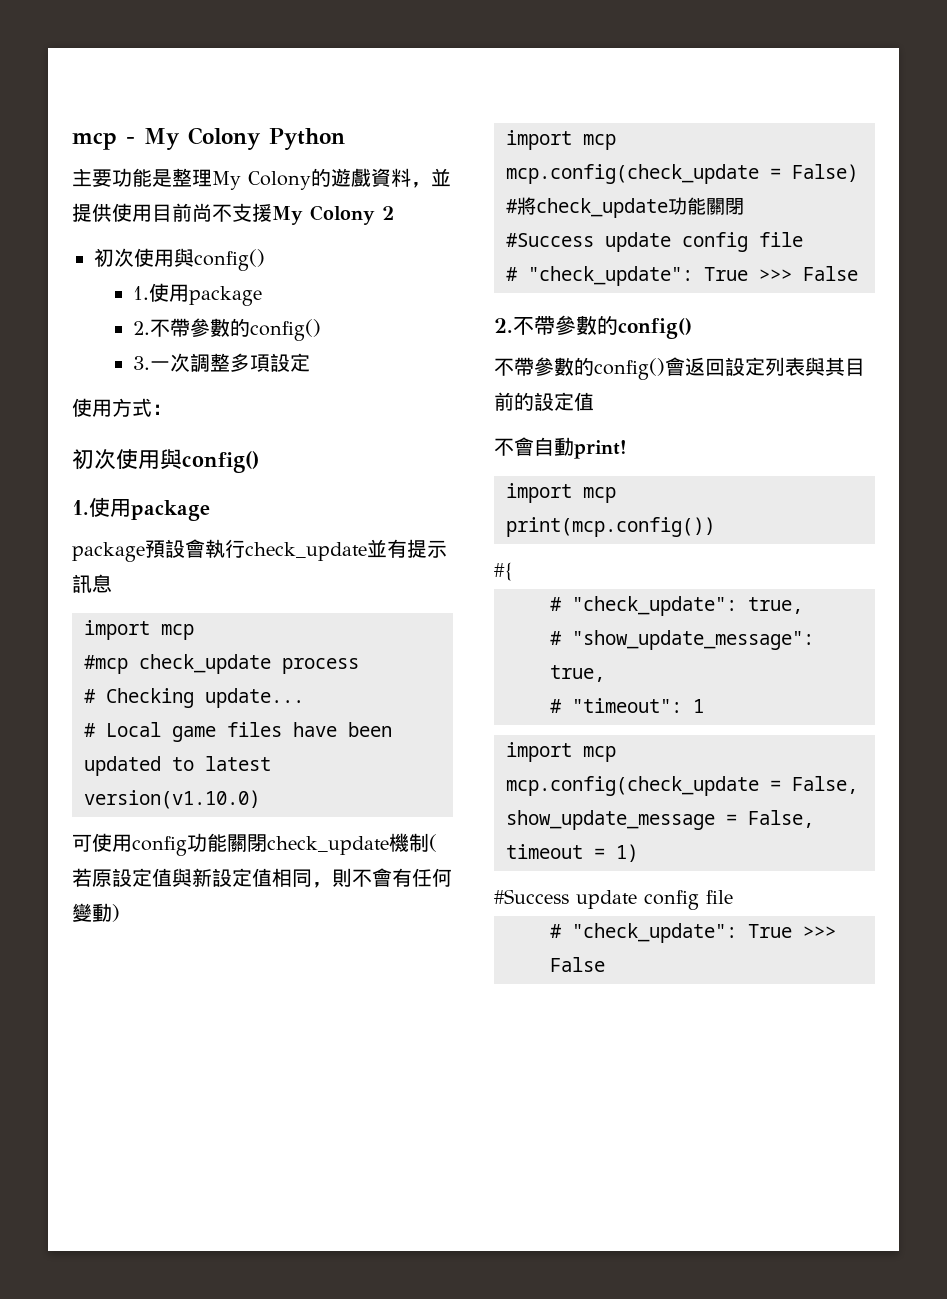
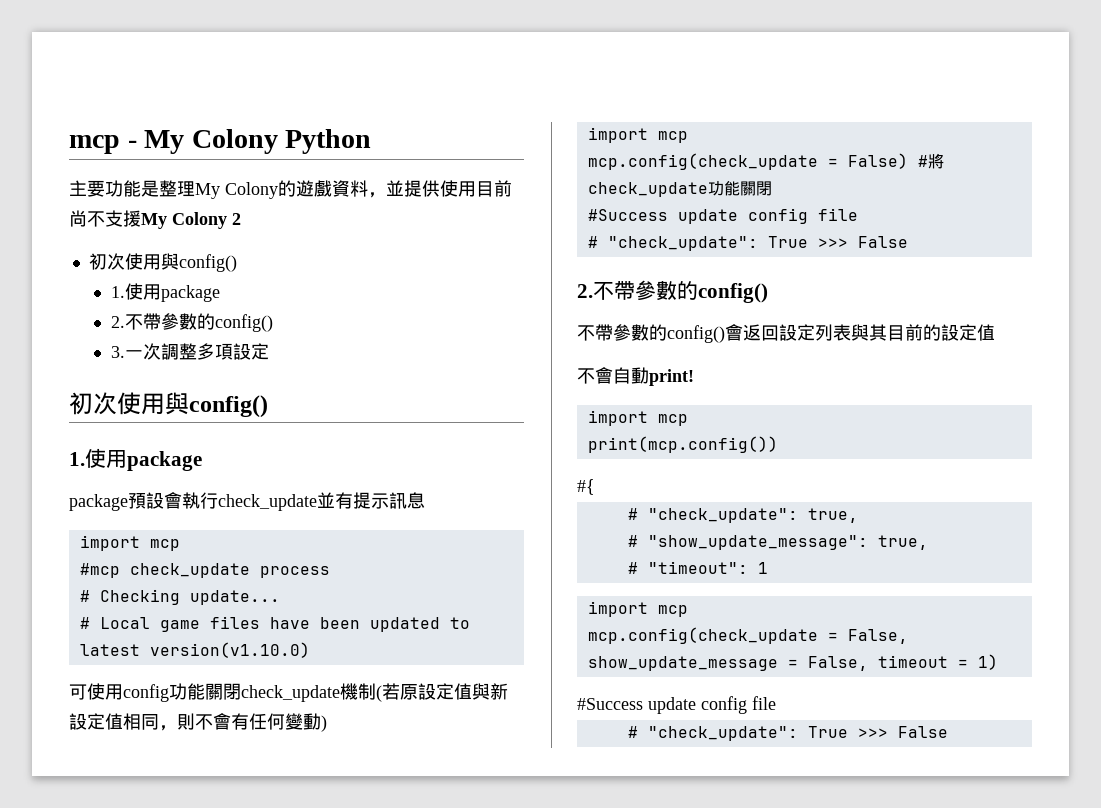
[72,398,172,417] // 使用方式： -> (269, 351) none

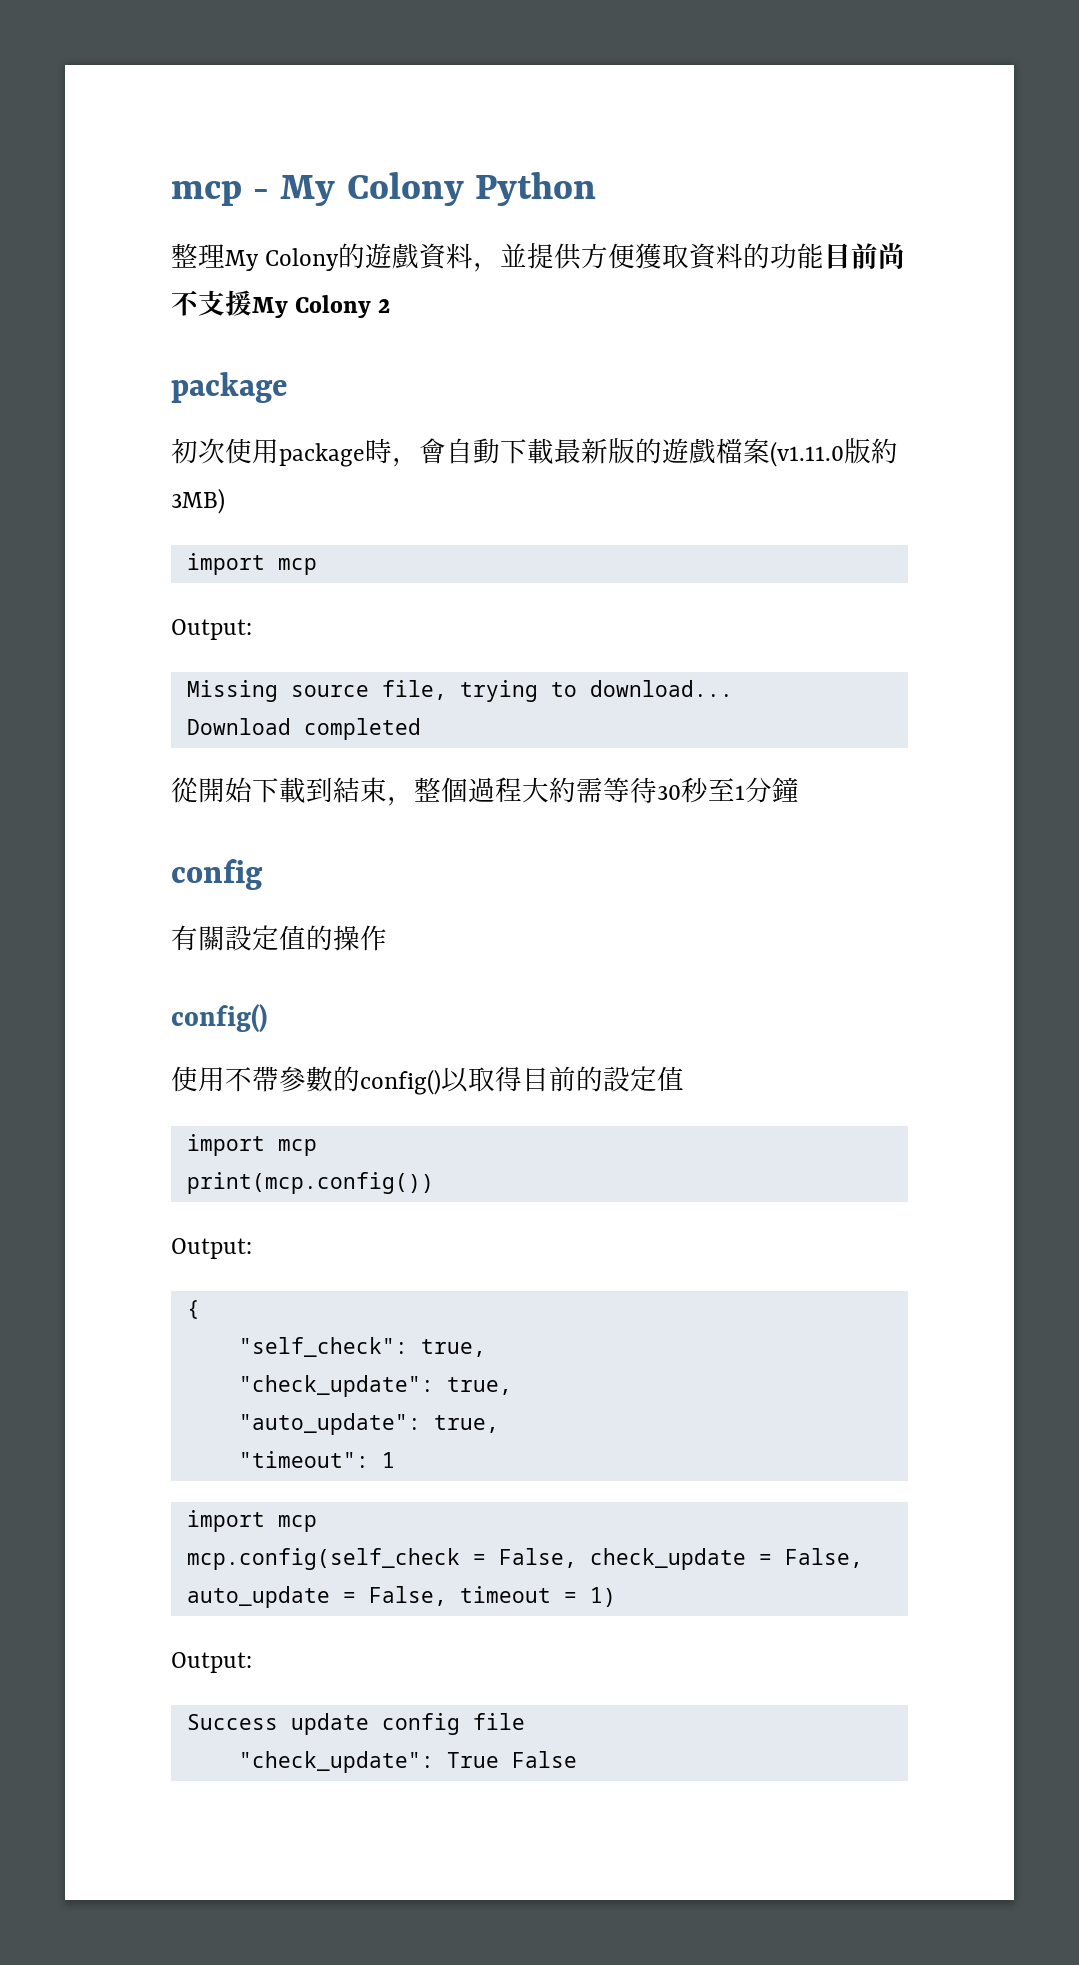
[69,180,159,197] 主要功能是 -> (596, 189) none
[440,180,476,197] 使用 -> [581,243,825,270] 方便獲取資料的功能
[88,253,237,272] [110,283,220,302] [110,313,273,332] [110,343,269,360] [69,392,268,418] [69,448,202,471] [69,492,425,511] [79,535,180,551] [79,563,330,578] [79,589,280,605] [79,616,470,632] [79,642,310,658] [69,683,508,702] [69,713,327,732] [587,127,688,143] [587,153,944,170] [587,181,772,197] [587,208,858,224] [587,236,908,251] [577,280,768,303] [577,324,887,343] // 初次使用與config() // 1.使用package // 2.不帶參數的config() // 3.一次調整多項設定 // 初次使用與config() // 1.使用package // package預設會執行check_update並有提示訊息 // import mcp // #mcp check_update process // # Checking update... // # Local game files have been updated to latest version(v1.10.0) // 可使用config功能關閉check_update機制(若原設定值與新設定值相同，則不會有任何變動) // import mcp // mcp.config(check_update = False) #將check_update功能關閉 // #Success update config file // # "check_update": True >>> False // 2.不帶參數的config() // 不帶參數的config()會返回設定列表與其 -> [171,372,288,403] [171,438,898,467] [171,488,225,514] [186,553,317,575] [171,619,252,640] [186,680,733,702] [186,718,421,740] [171,777,799,806] [171,859,263,890] [171,925,387,951] [171,1004,267,1033] [171,1066,522,1095] // package // 初次使用package時，會自動下載最新版的遊戲檔案(v1.11.0版約3MB) // import mcp // Output: // Missing source file, trying to download... // Download completed // 從開始下載到結束，整個過程大約需等待30秒至1分鐘 // config // 有關設定值的操作 // config() // 使用不帶參數的config()以取得
[577,367,694,386] // 不會自動print! -> (684, 1079) none
[577,479,595,495] [627,508,638,520] #{ // # -> [171,1238,252,1259] [186,1300,200,1319] [238,1337,486,1357] Output: // { // "self_check": true, //
[627,535,928,550] [627,562,638,574] # "show_update_message": true, // # -> [238,1413,499,1435] "auto_update": true, //
[587,627,908,644] [587,656,778,671] mcp.config(check_update = False, show_update_message -> [186,1548,863,1570] [186,1586,330,1608] mcp.config(self_check = False, check_update = False, auto_update
[577,696,776,714] [627,726,888,741] #Success update config file // # "check_update": True >>> -> [171,1652,252,1673] [186,1713,525,1735] [238,1751,499,1773] Output: // Success update config file // "check_update": True

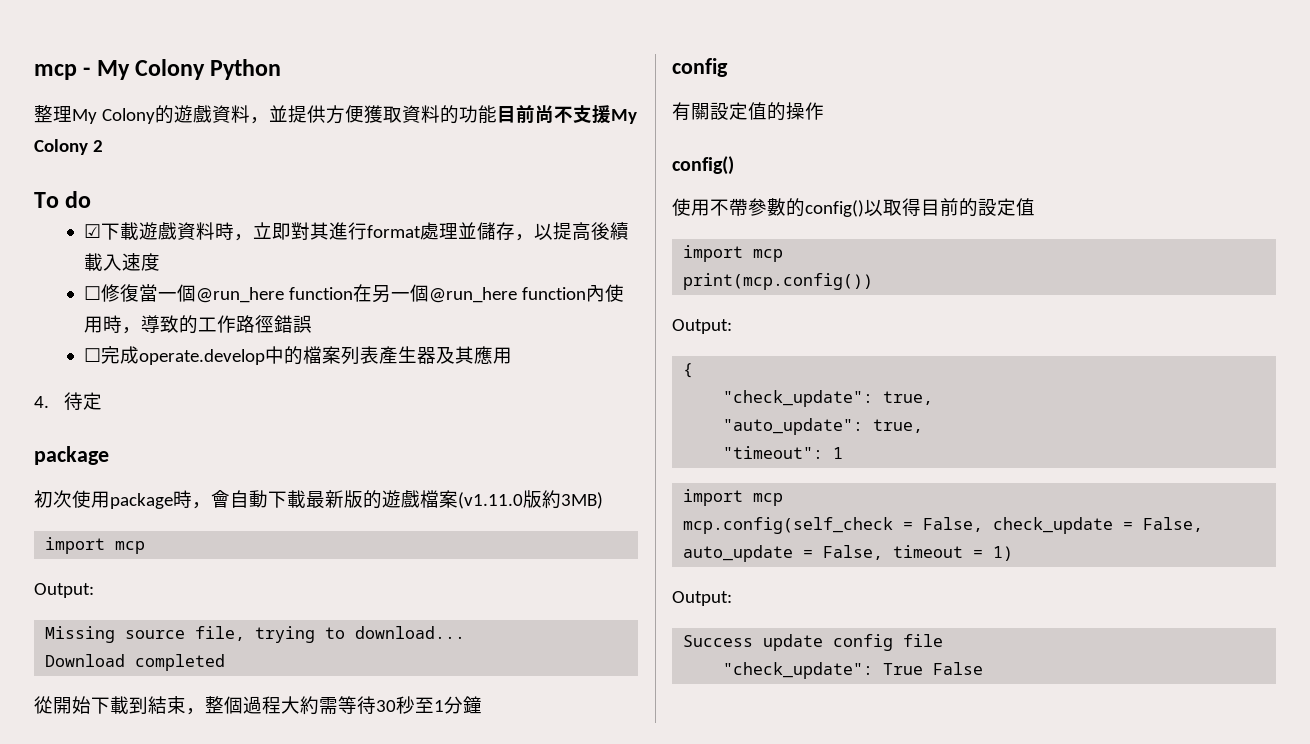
(391, 306) none -> [34,191,92,208] [84,222,630,241] [84,253,161,271] [84,284,625,303] [84,315,313,334] [84,346,513,365] [34,392,102,411] // To do // ☑下載遊戲資料時，立即對其進行format處理並儲存，以提高後續載入速度 // ☐修復當一個@run_here function在另一個@run_here function內使用時，導致的工作路徑錯誤 // ☐完成operate.develop中的檔案列表產生器及其應用 // 4.待定
[238,1337,486,1357] // "self_check": true, -> (694, 370) none

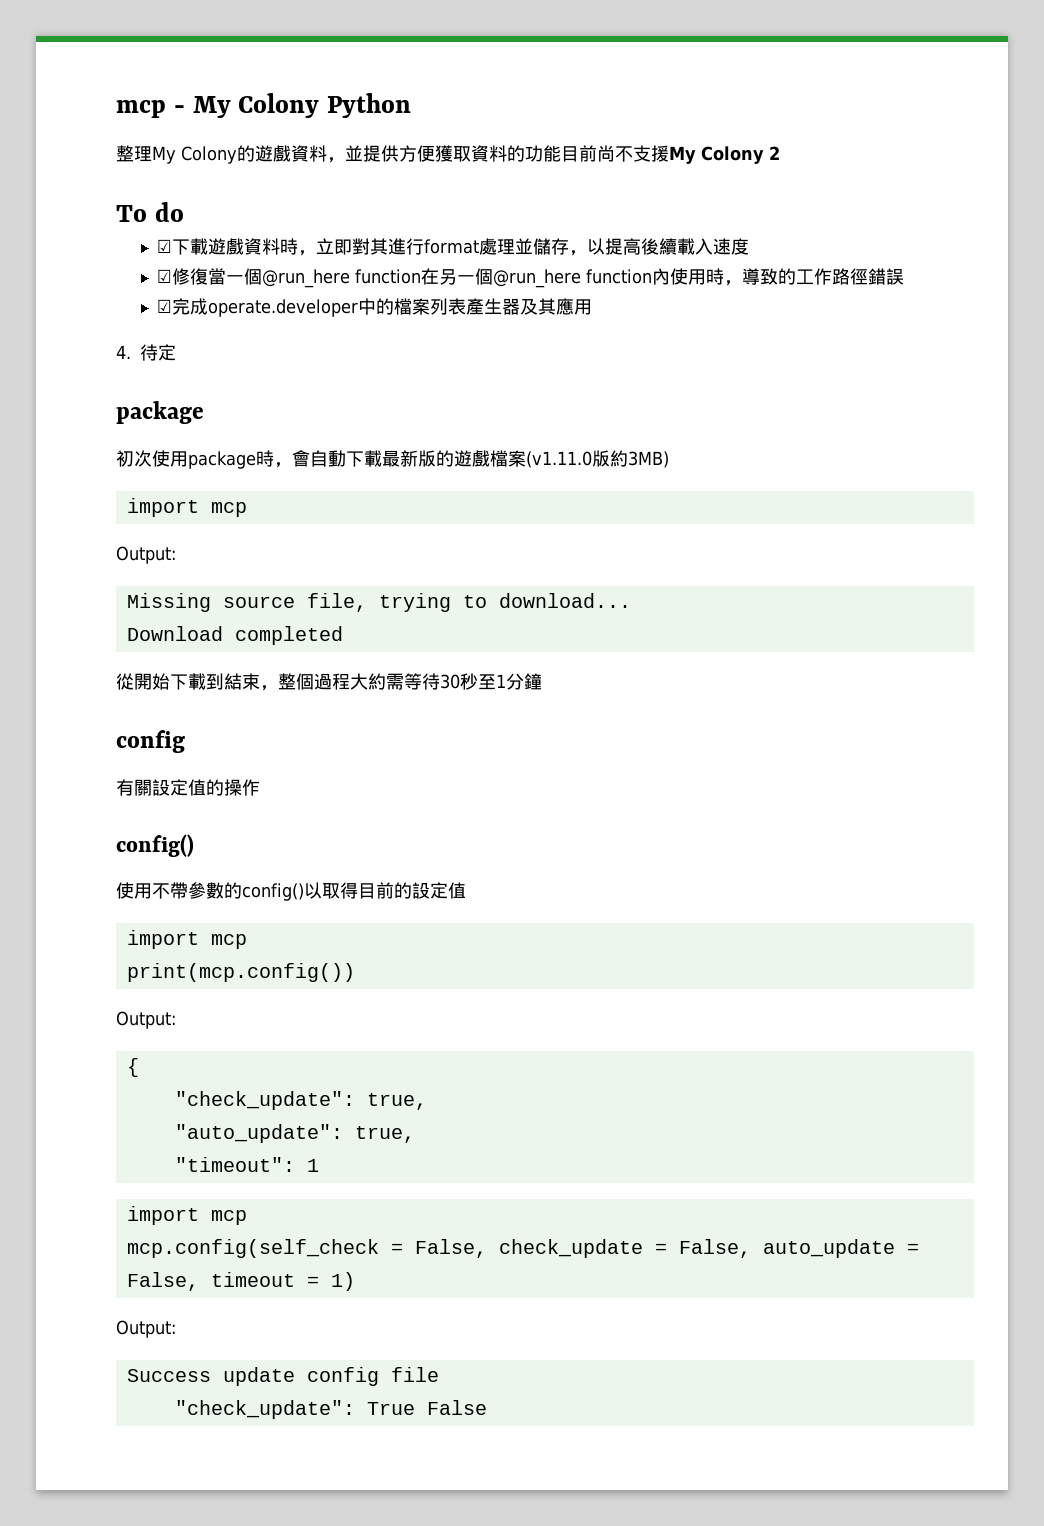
[84,286,102,300] ☐ -> [157,269,173,283] ☑
[84,346,266,365] ☐完成operate.develop -> [157,298,359,317] ☑完成operate.developer

